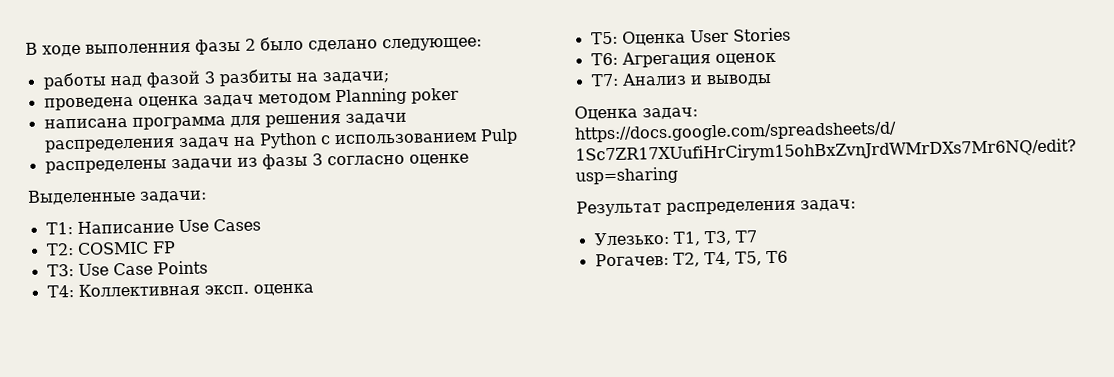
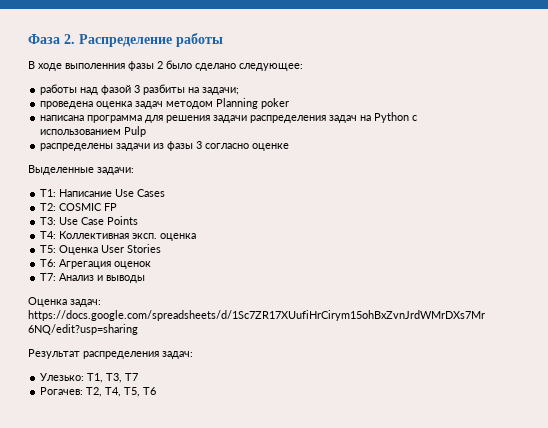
(25, 48) none -> [28,33,223,47] Фаза 2. Распределение работы //

